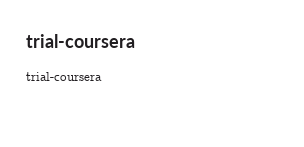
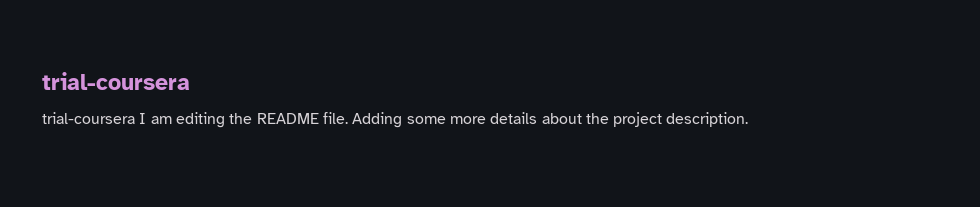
(102, 76) none -> [139,112,749,128] I am editing the README file. Adding some more details about the project description.

